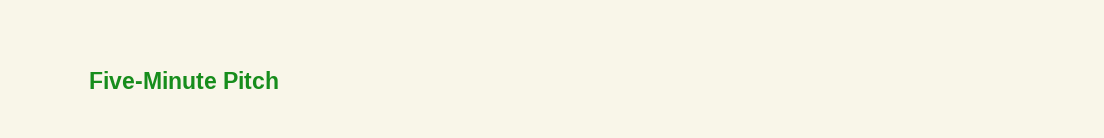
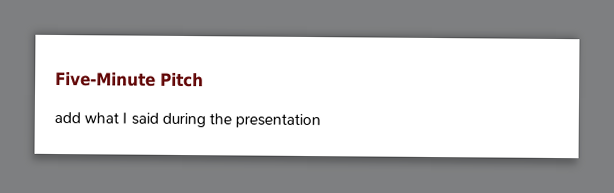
(280, 80) none -> [54,111,322,129] // add what I said during the presentation

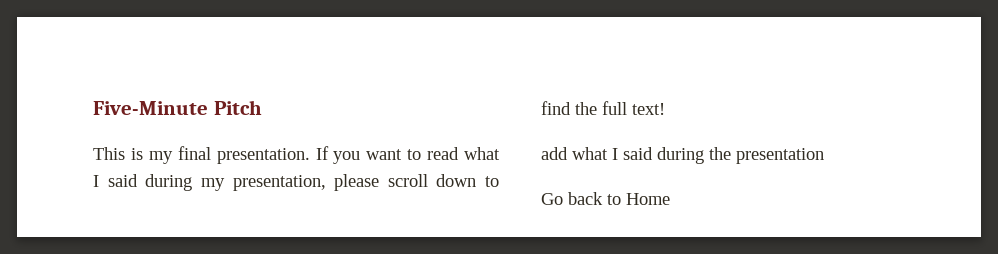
(204, 80) none -> [93,146,500,164] [93,174,499,191] [541,101,665,115] // This is my final presentation. If you want to read what I said during my presentation, please scroll down to find the full text!
(322, 121) none -> [541,192,670,205] // Go back to Home

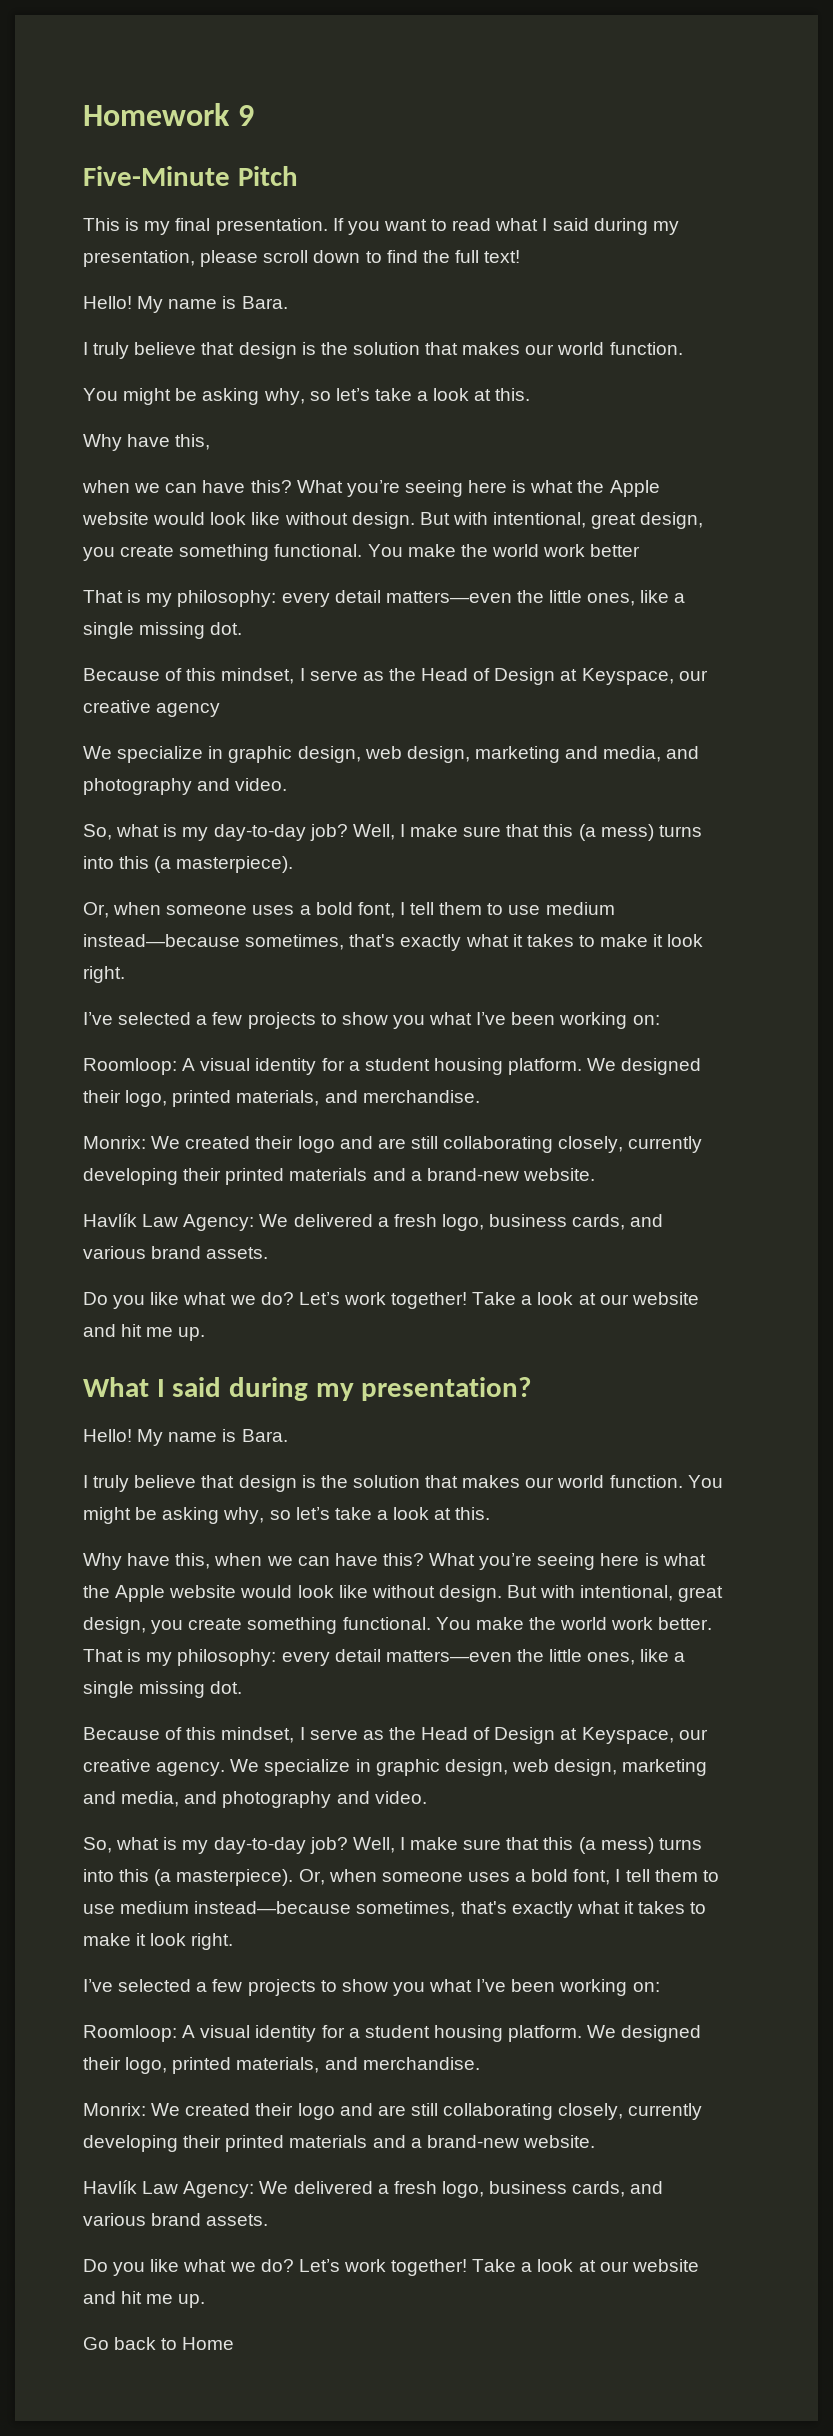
(93, 108) none -> [83,103,254,126] Homework 9 //
[541,147,824,164] add what I said during the presentation -> [83,296,288,313] [83,342,683,359] [83,388,531,405] [83,434,211,451] [82,480,660,497] [82,512,704,529] [83,544,641,561] [83,590,686,607] [83,622,243,639] [83,668,708,685] [83,700,221,717] [83,746,700,763] [83,778,288,795] [83,824,702,841] [83,856,294,873] [83,902,615,918] [83,934,704,951] [83,966,125,983] [83,1012,660,1029] [83,1058,702,1075] [83,1090,480,1107] [83,1136,703,1153] [83,1168,595,1185] [83,1213,664,1231] [83,1246,269,1259] [83,1292,699,1309] [83,1324,206,1341] [83,1377,532,1401] [83,1429,288,1446] [83,1475,723,1492] [83,1507,491,1524] [83,1553,706,1570] [83,1585,724,1602] [83,1617,713,1634] [83,1649,686,1666] [83,1681,243,1698] [83,1727,708,1744] [83,1759,708,1776] [83,1791,427,1808] [83,1837,702,1854] [83,1869,719,1886] [83,1901,707,1918] [83,1933,234,1950] [83,1979,660,1996] [83,2025,702,2042] [83,2057,480,2074] [83,2103,703,2120] [83,2135,595,2152] [83,2180,664,2198] [83,2213,269,2226] [83,2259,699,2276] [83,2291,206,2308] Hello! My name is Bara. // I truly believe that design is the solution that makes our world function. // You might be asking why, so let’s take a look at this. // Why have this, // when we can have this? What you’re seeing here is what the Apple website would look like without design. But with intentional, great design, you create something functional. You make the world work better // That is my philosophy: every detail matters—even the little ones, like a single missing dot. // Because of this mindset, I serve as the Head of Design at Keyspace, our creative agency // We specialize in graphic design, web design, marketing and media, and photography and video. // So, what is my day-to-day job? Well, I make sure that this (a mess) turns into this (a masterpiece). // Or, when someone uses a bold font, I tell them to use medium instead—because sometimes, that's exactly what it takes to make it look right. // I’ve selected a few projects to show you what I’ve been working on: // Roomloop: A visual identity for a student housing platform. We designed their logo, printed materials, and merchandise. // Monrix: We created their logo and are still collaborating closely, currently developing their printed materials and a brand-new website. // Havlík Law Agency: We delivered a fresh logo, business cards, and various brand assets. // Do you like what we do? Let’s work together! Take a look at our website and hit me up. // What I said during my presentation? // Hello! My name is Bara. // I truly believe that design is the solution that makes our world function. You might be asking why, so let’s take a look at this. // Why have this, when we can have this? What you’re seeing here is what the Apple website would look like without design. But with intentional, great design, you create something functional. You make the world work better. That is my philosophy: every detail matters—even the little ones, like a single missing dot. // Because of this mindset, I serve as the Head of Design at Keyspace, our creative agency. We specialize in graphic design, web design, marketing and media, and photography and video. // So, what is my day-to-day job? Well, I make sure that this (a mess) turns into this (a masterpiece). Or, when someone uses a bold font, I tell them to use medium instead—because sometimes, that's exactly what it takes to make it look right. // I’ve selected a few projects to show you what I’ve been working on: // Roomloop: A visual identity for a student housing platform. We designed their logo, printed materials, and merchandise. // Monrix: We created their logo and are still collaborating closely, currently developing their printed materials and a brand-new website. // Havlík Law Agency: We delivered a fresh logo, business cards, and various brand assets. // Do you like what we do? Let’s work together! Take a look at our website and hit me up.

